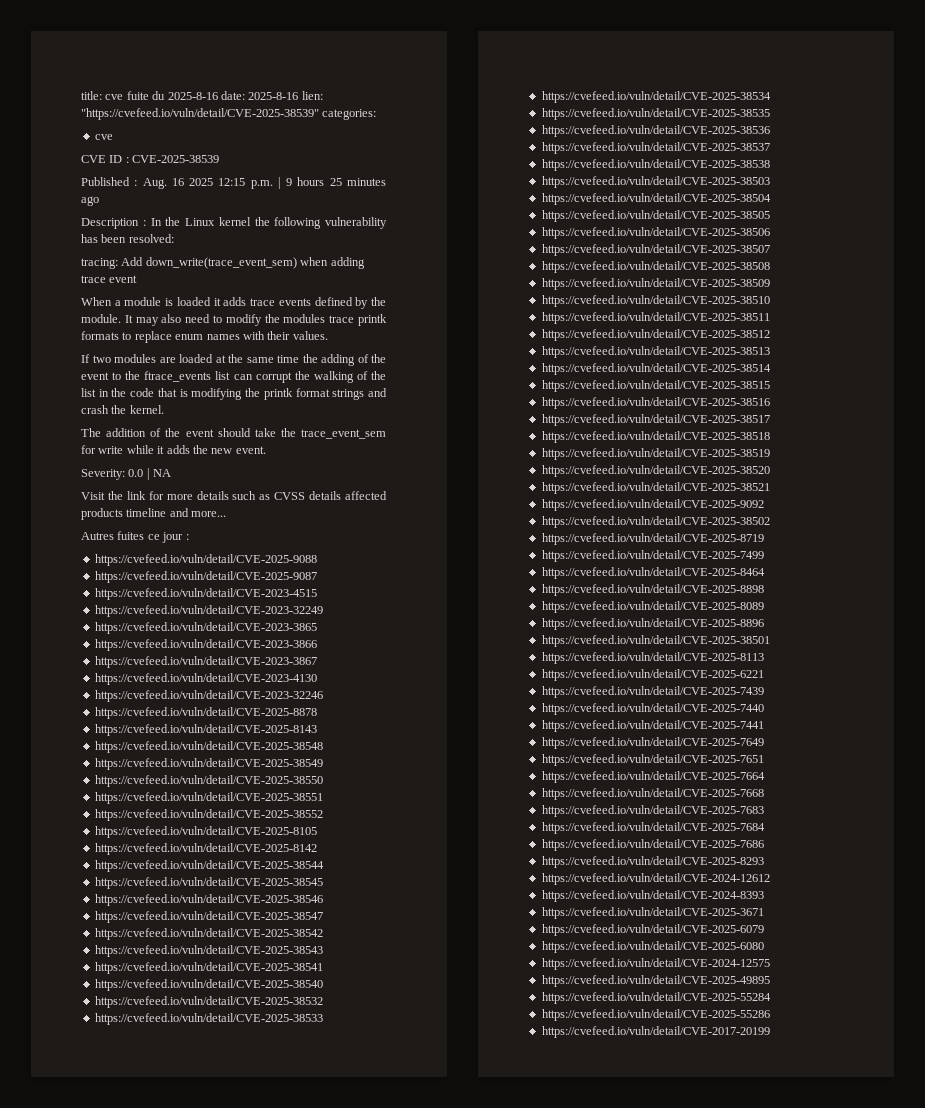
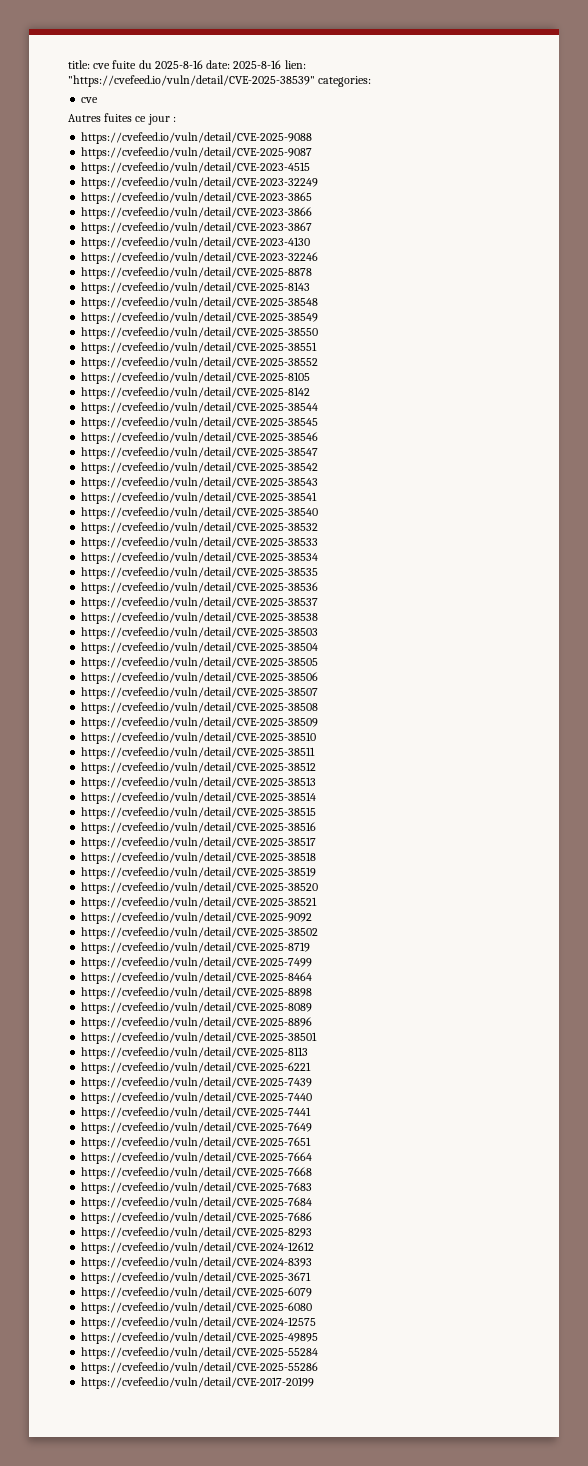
[81,155,220,163] [81,177,386,189] [81,196,99,206] [81,217,387,229] [81,234,174,243] [81,257,365,269] [81,275,138,283] [81,297,386,309] [81,314,388,326] [81,331,328,343] [81,354,386,366] [81,371,386,383] [81,388,387,400] [81,405,164,414] [81,428,386,439] [81,445,266,454] [81,468,172,480] [81,491,387,500] [81,508,227,520] // CVE ID : CVE-2025-38539 // Published : Aug. 16 2025 12:15 p.m. | 9 hours 25 minutes ago // Description : In the Linux kernel the following vulnerability has been resolved: // tracing: Add down_write(trace_event_sem) when adding trace event // When a module is loaded it adds trace events defined by the module. It may also need to modify the modules trace printk formats to replace enum names with their values. // If two modules are loaded at the same time the adding of the event to the ftrace_events list can corrupt the walking of the list in the code that is modifying the printk format strings and crash the kernel. // The addition of the event should take the trace_event_sem for write while it adds the new event. // Severity: 0.0 | NA // Visit the link for more details such as CVSS details affected products timeline and more... -> (99, 100) none

